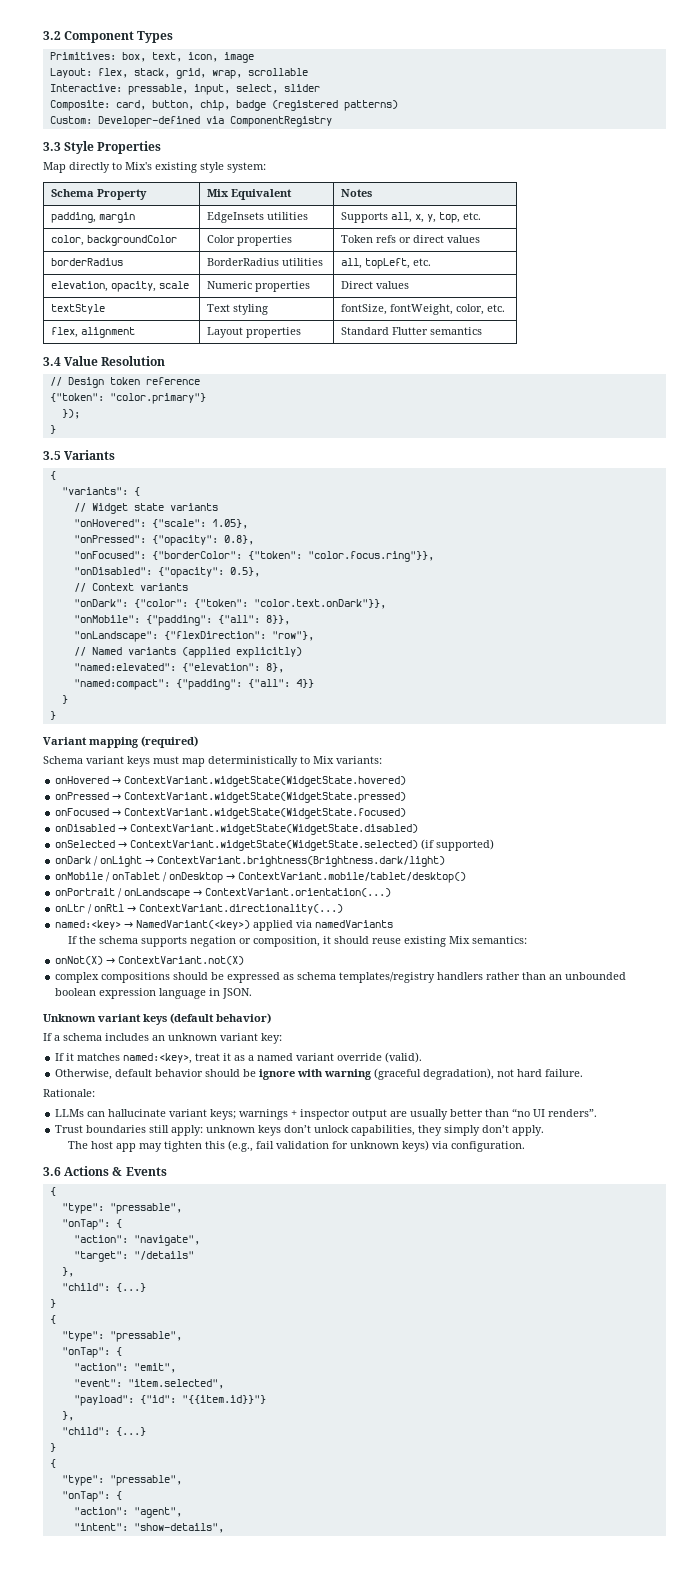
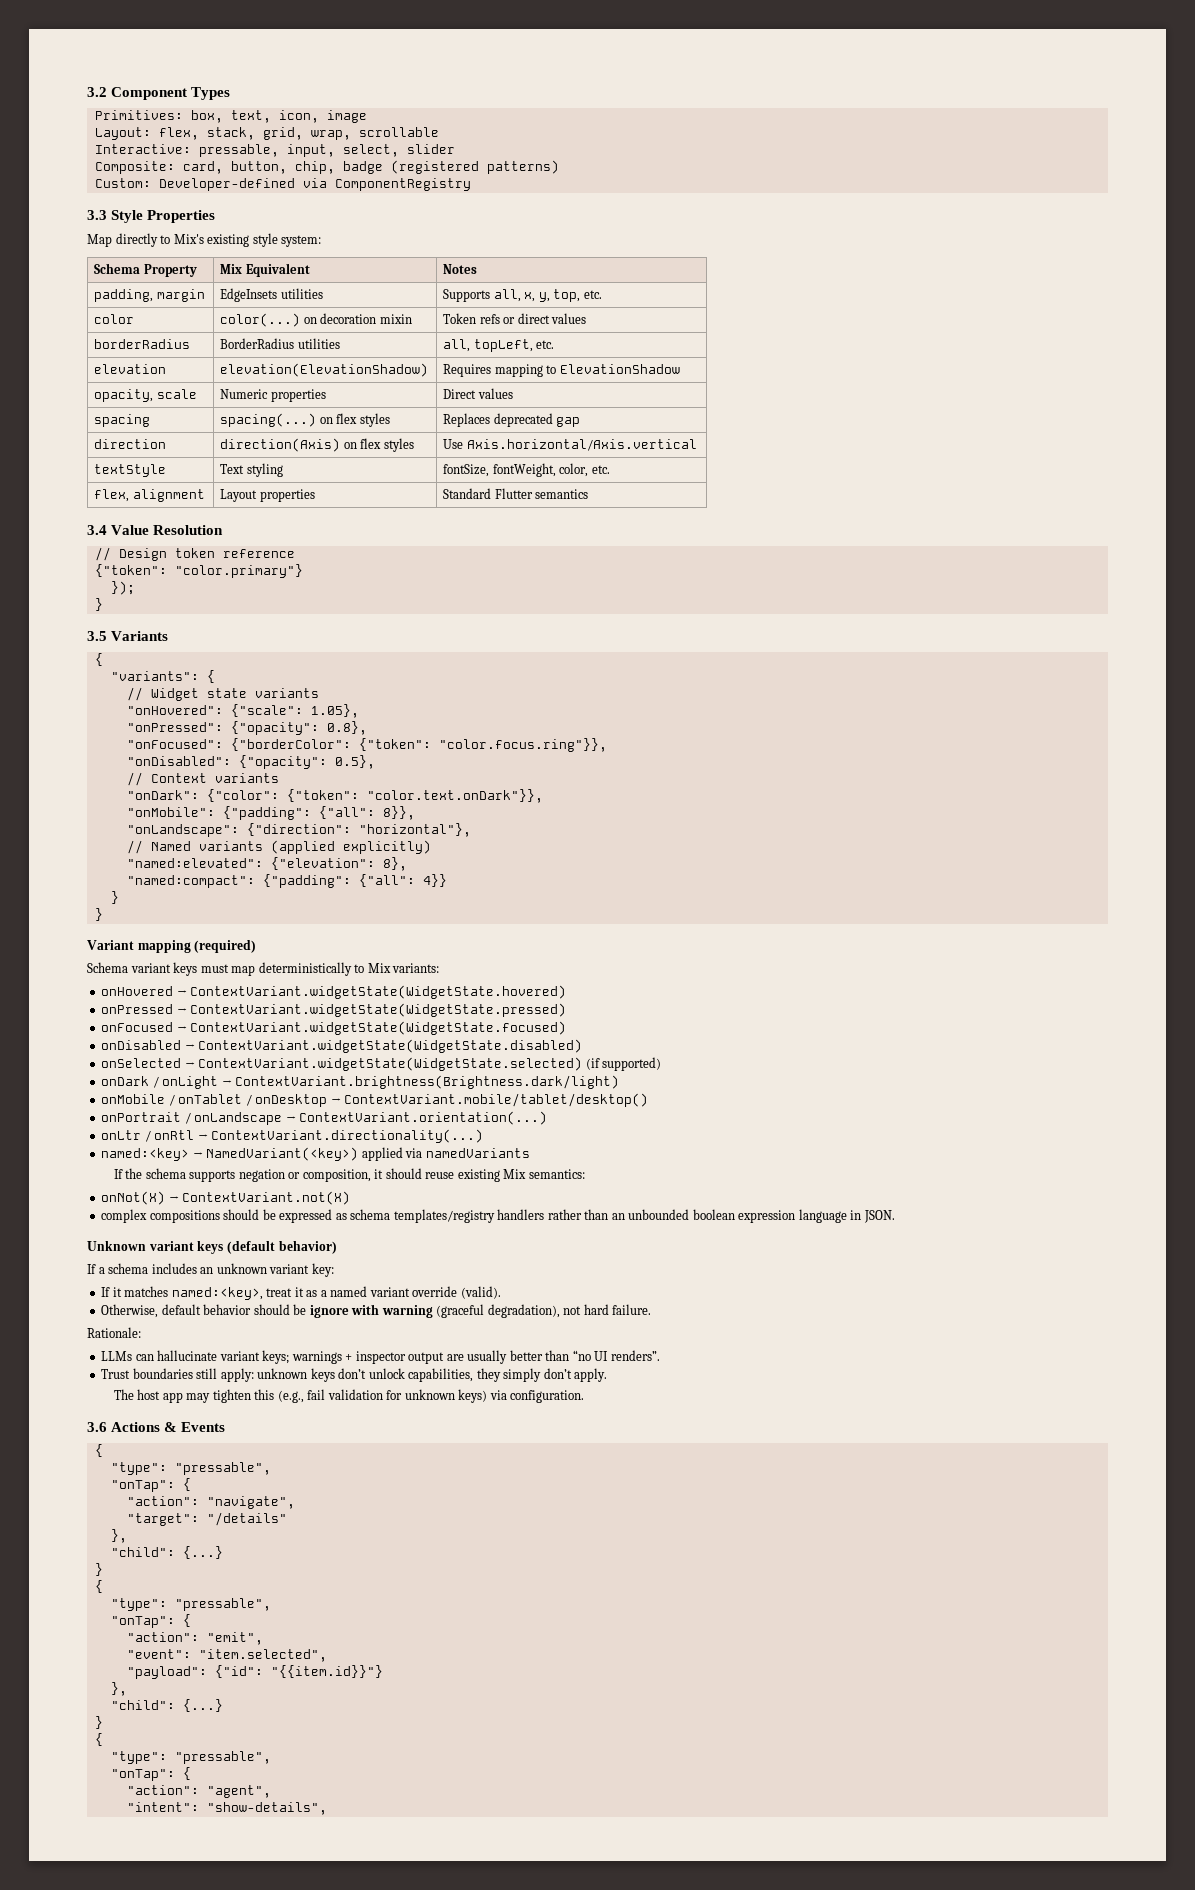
[50,235,177,246] [206,235,292,246] color, backgroundColor | Color properties -> [94,314,135,324] [220,313,412,327] color | color(...) on decoration mixin
[50,281,108,292] elevation, -> [94,364,167,374] [220,363,429,377] [443,364,680,377] elevation | elevation(ElevationShadow) | Requires mapping to ElevationShadow //
(409, 285) none -> [94,414,151,427] [220,413,390,427] [443,413,581,427] [94,439,167,449] [220,438,414,452] [443,439,697,451] // spacing | spacing(...) on flex styles | Replaces deprecated gap // direction | direction(Axis) on flex styles | Use Axis.horizontal/Axis.vertical
[163,631,314,641] {"flexDirection": "row"}, -> [246,823,471,837] {"direction": "horizontal"},

